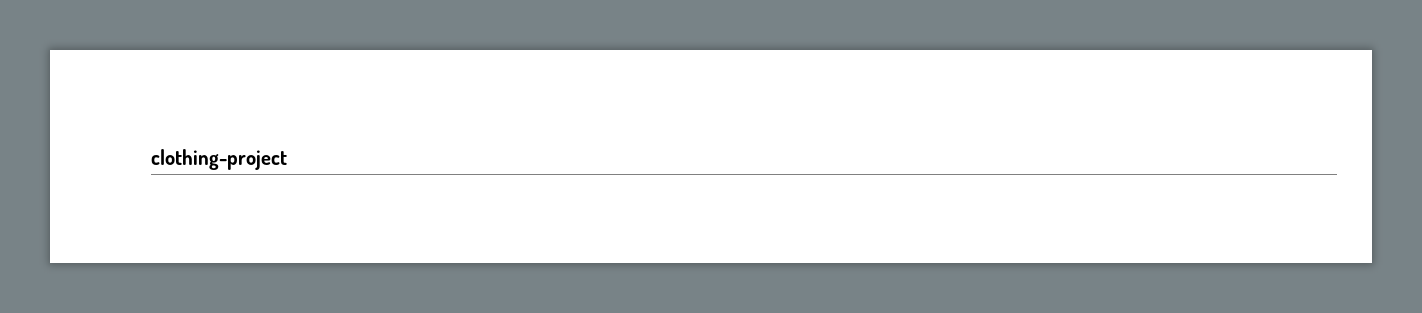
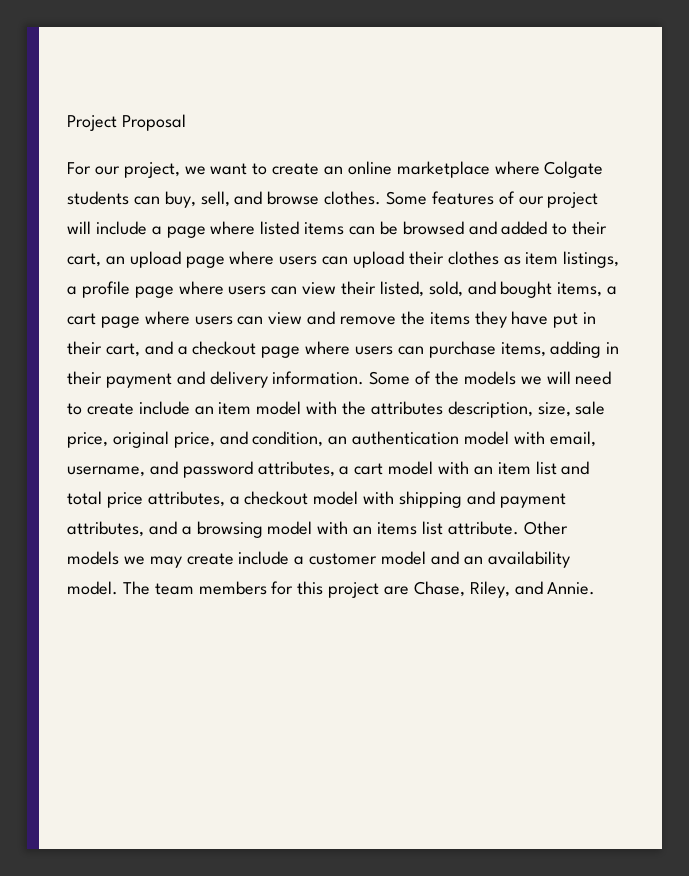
[151,149,287,170] clothing-project -> [67,114,186,131] [67,161,604,178] [67,191,599,208] [67,221,608,238] [67,251,620,268] [67,281,618,298] [67,311,597,328] [67,341,620,358] [67,371,612,388] [67,401,606,418] [67,431,596,448] [67,461,590,478] [67,491,566,508] [67,521,568,538] [67,551,570,568] [67,581,596,598] Project Proposal // For our project, we want to create an online marketplace where Colgate students can buy, sell, and browse clothes. Some features of our project will include a page where listed items can be browsed and added to their cart, an upload page where users can upload their clothes as item listings, a profile page where users can view their listed, sold, and bought items, a cart page where users can view and remove the items they have put in their cart, and a checkout page where users can purchase items, adding in their payment and delivery information. Some of the models we will need to create include an item model with the attributes description, size, sale price, original price, and condition, an authentication model with email, username, and password attributes, a cart model with an item list and total price attributes, a checkout model with shipping and payment attributes, and a browsing model with an items list attribute. Other models we may create include a customer model and an availability model. The team members for this project are Chase, Riley, and Annie.

